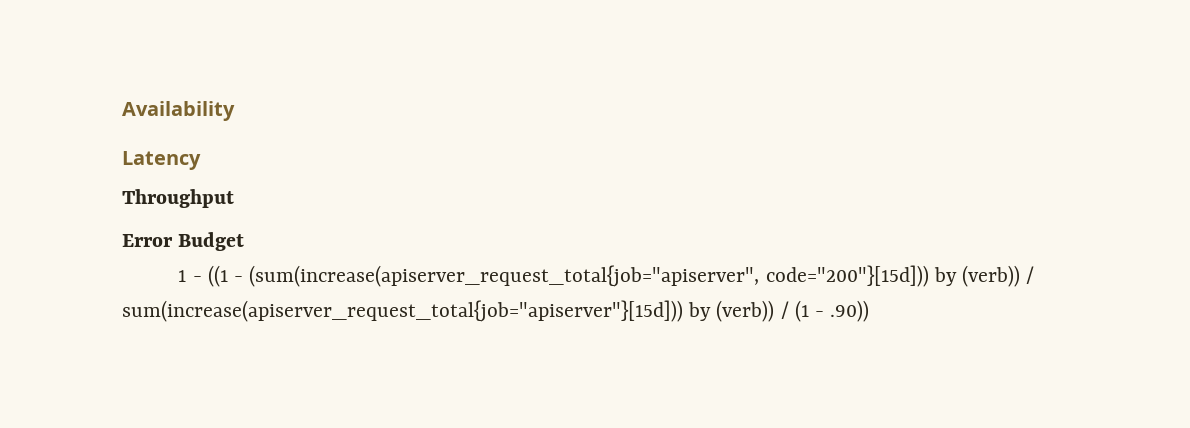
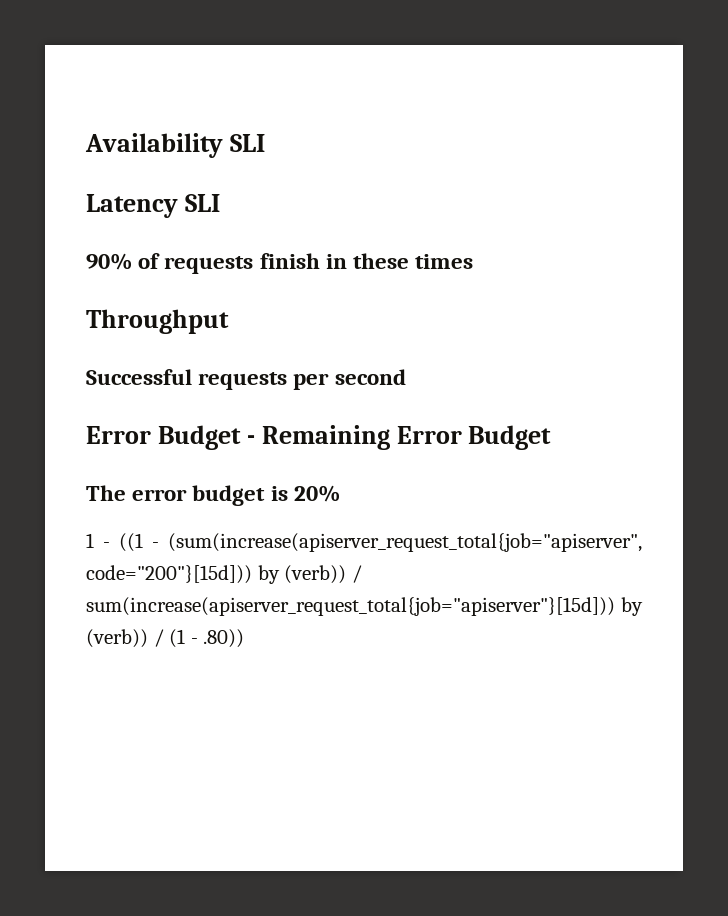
(235, 111) none -> [229,134,265,152] SLI
[122,189,234,208] [122,232,245,251] // Throughput // Error Budget -> [184,194,220,212] [86,253,474,274] [86,309,229,334] [86,369,406,390] [86,425,552,450] [86,485,340,506] SLI // 90% of requests finish in these times // Throughput // Successful requests per second // Error Budget - Remaining Error Budget // The error budget is 20%
[830,300,870,322] .90)) -> [203,629,245,648] .80))

